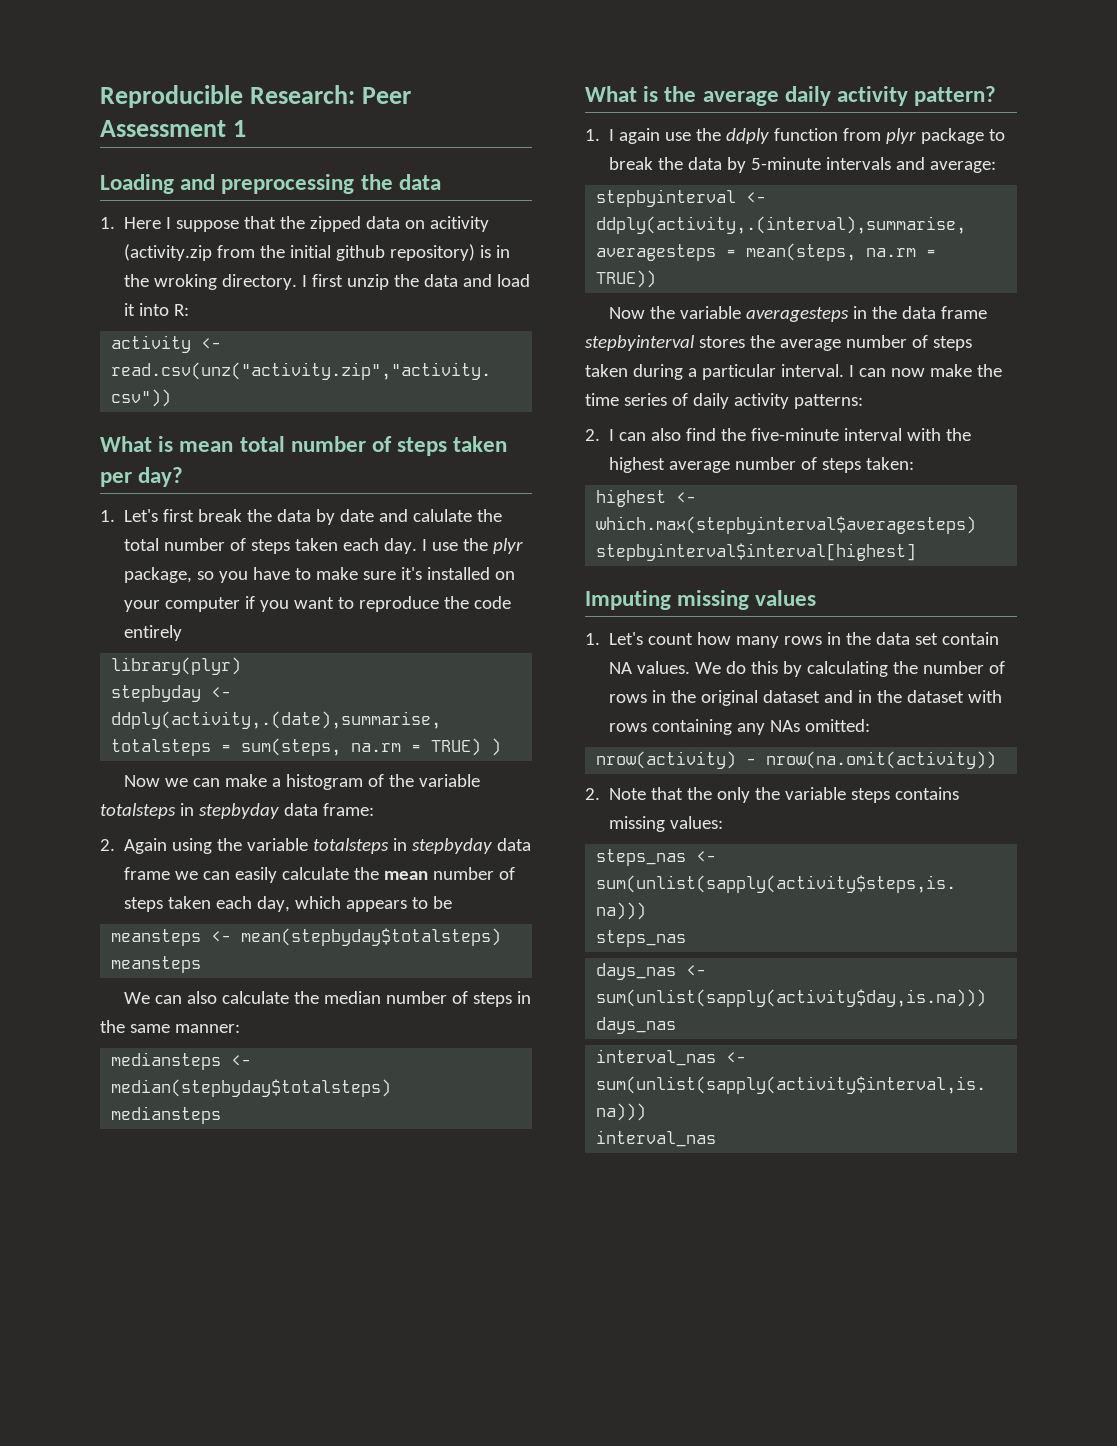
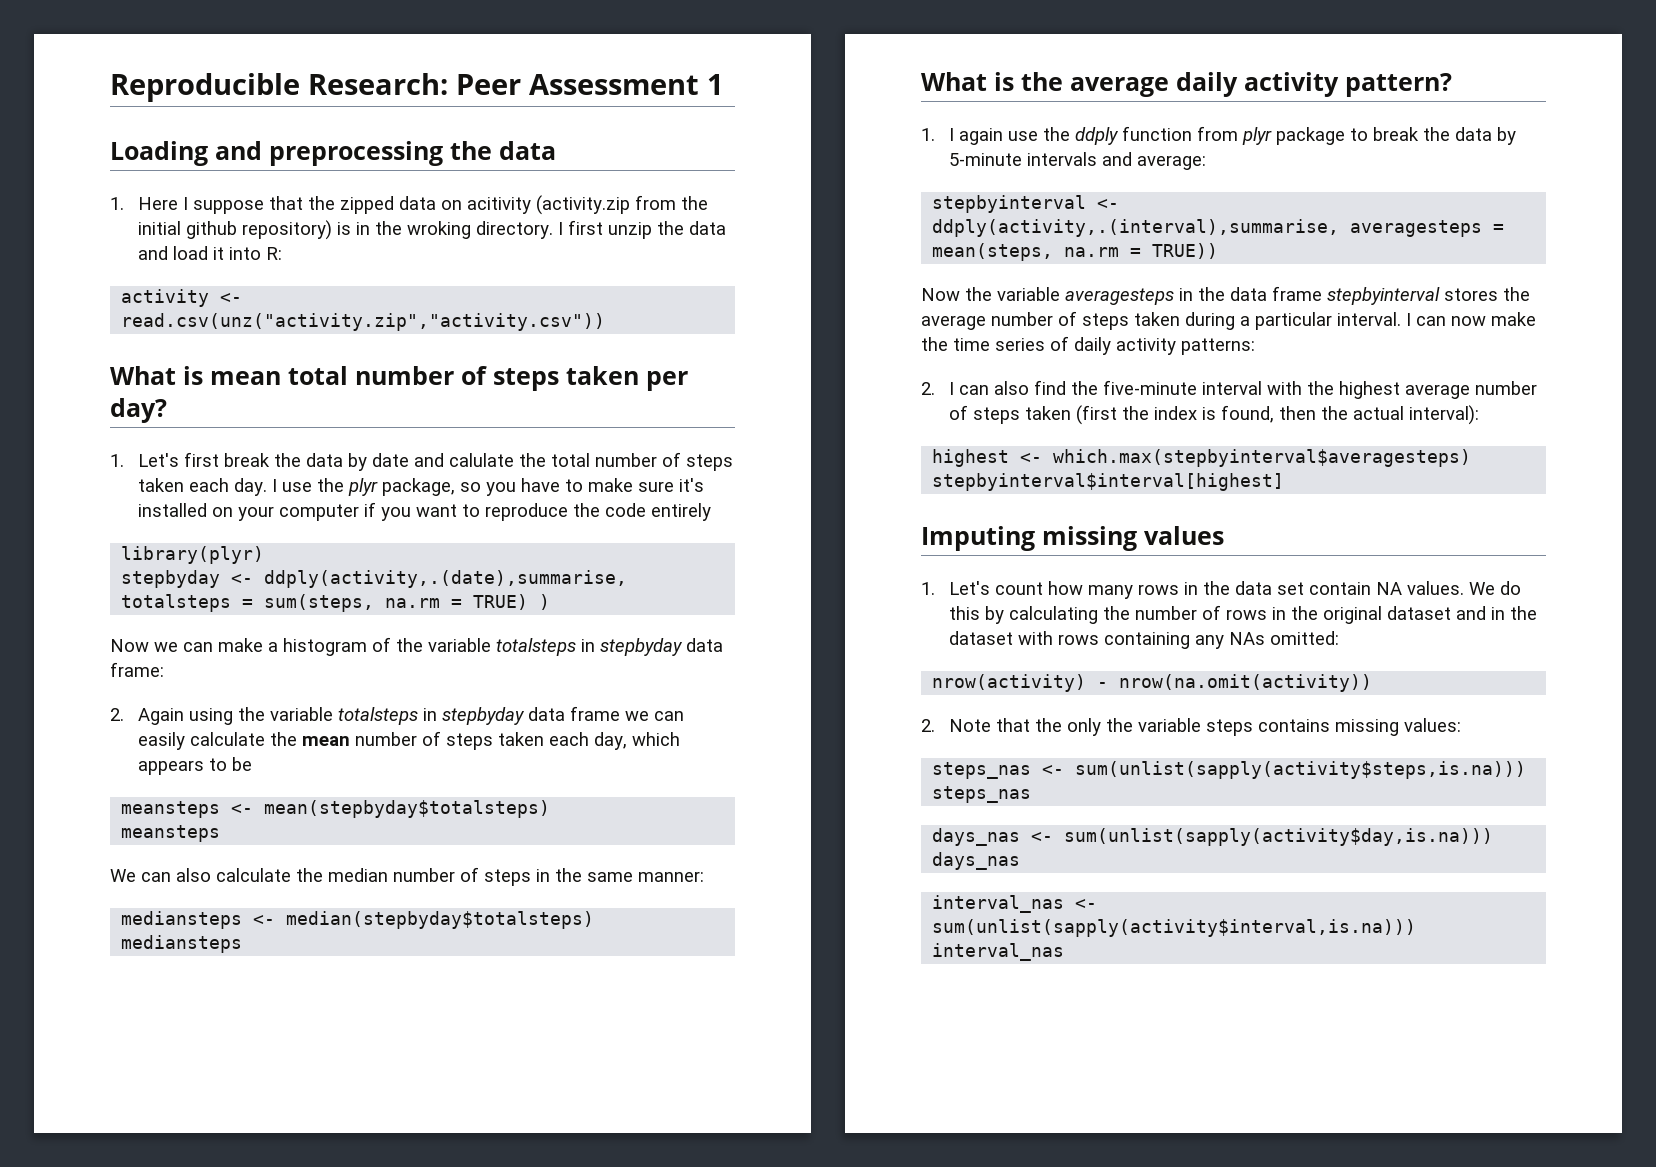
[866,457,915,470] taken: -> [1024,405,1479,425] taken (first the index is found, then the actual interval):

